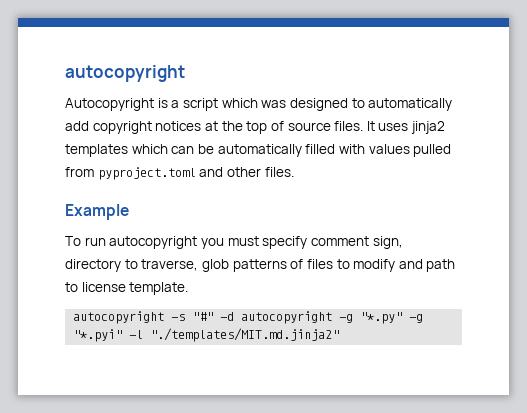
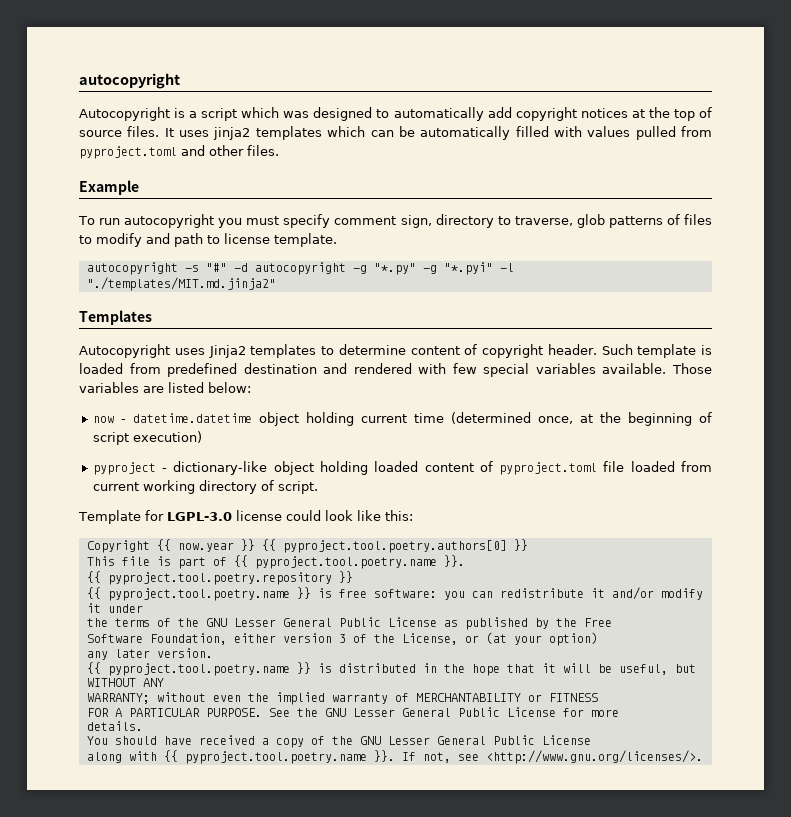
(340, 335) none -> [79,310,152,325] [79,344,713,358] [79,363,712,377] [79,382,251,393] [92,412,713,426] [92,431,202,445] [92,461,712,475] [92,480,318,494] [78,510,413,524] [86,539,528,553] [86,555,465,569] [86,571,353,585] [86,587,703,601] [86,603,143,613] [86,617,612,630] [86,632,598,646] [86,648,213,660] [86,662,696,676] [86,678,164,687] [86,692,598,705] [86,707,619,717] [86,721,143,731] [86,735,591,748] [86,750,703,764] // Templates // Autocopyright uses Jinja2 templates to determine content of copyright header. Such template is loaded from predefined destination and rendered with few special variables available. Those variables are listed below: // now - datetime.datetime object holding current time (determined once, at the beginning of script execution) // pyproject - dictionary-like object holding loaded content of pyproject.toml file loaded from current working directory of script. // Template for LGPL-3.0 license could look like this: // Copyright {{ now.year }} {{ pyproject.tool.poetry.authors[0] }} // This file is part of {{ pyproject.tool.poetry.name }}. // {{ pyproject.tool.poetry.repository }} // {{ pyproject.tool.poetry.name }} is free software: you can redistribute it and/or modify it under // the terms of the GNU Lesser General Public License as published by the Free // Software Foundation, either version 3 of the License, or (at your option) // any later version. // {{ pyproject.tool.poetry.name }} is distributed in the hope that it will be useful, but WITHOUT ANY // WARRANTY; without even the implied warranty of MERCHANTABILITY or FITNESS // FOR A PARTICULAR PURPOSE. See the GNU Lesser General Public License for more // details. // You should have received a copy of the GNU Lesser General Public License // along with {{ pyproject.tool.poetry.name }}. If not, see <http://www.gnu.org/licenses/>.

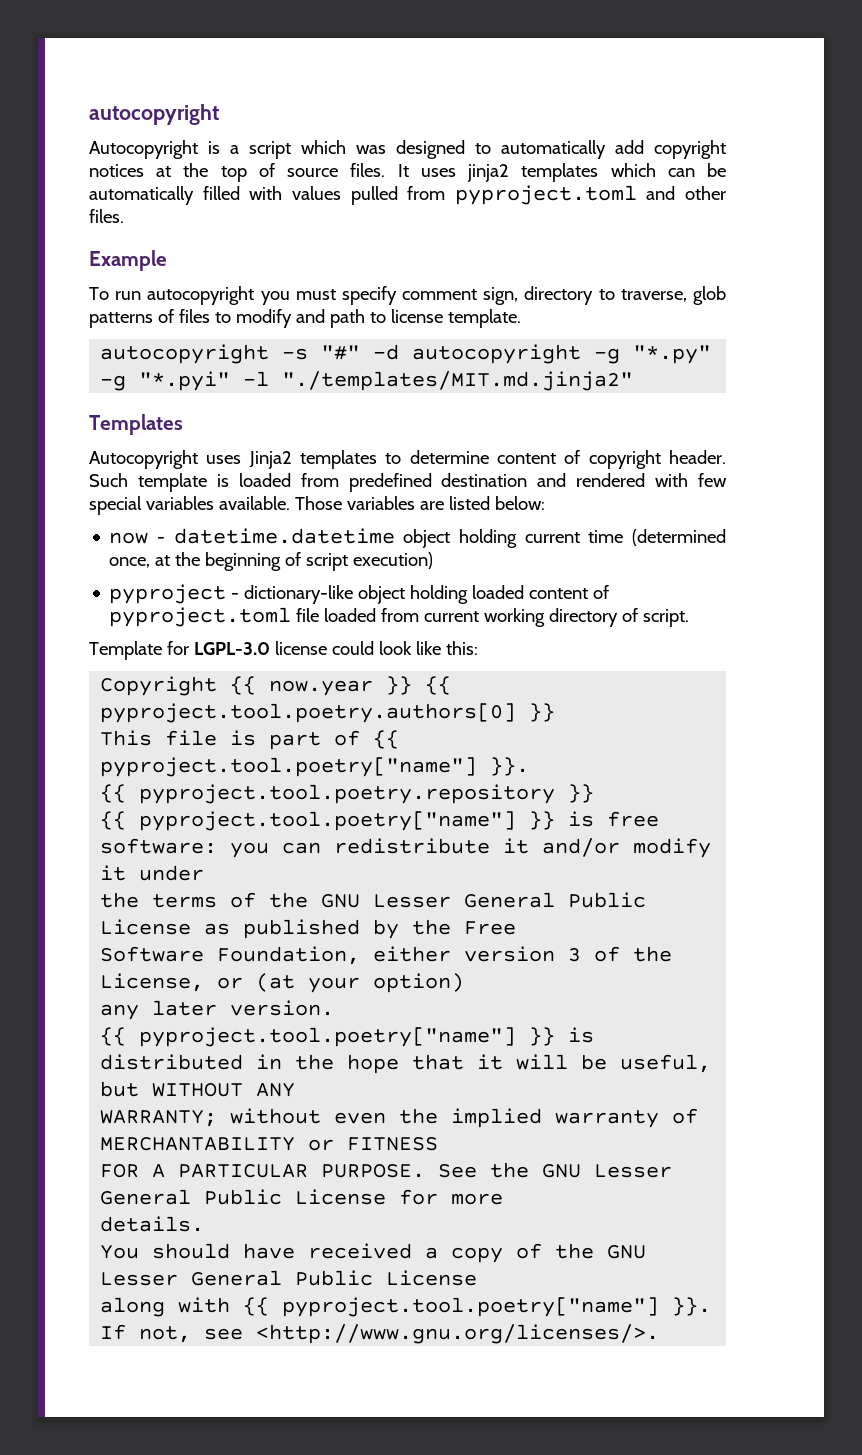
[254,556,437,569] pyproject.tool.poetry.name -> [100,757,478,777] pyproject.tool.poetry["name"]
[107,588,290,601] pyproject.tool.poetry.name -> [139,811,517,831] pyproject.tool.poetry["name"]
[107,663,290,676] pyproject.tool.poetry.name -> [139,1027,517,1047] pyproject.tool.poetry["name"]
[184,751,367,764] pyproject.tool.poetry.name -> [282,1297,660,1317] pyproject.tool.poetry["name"]

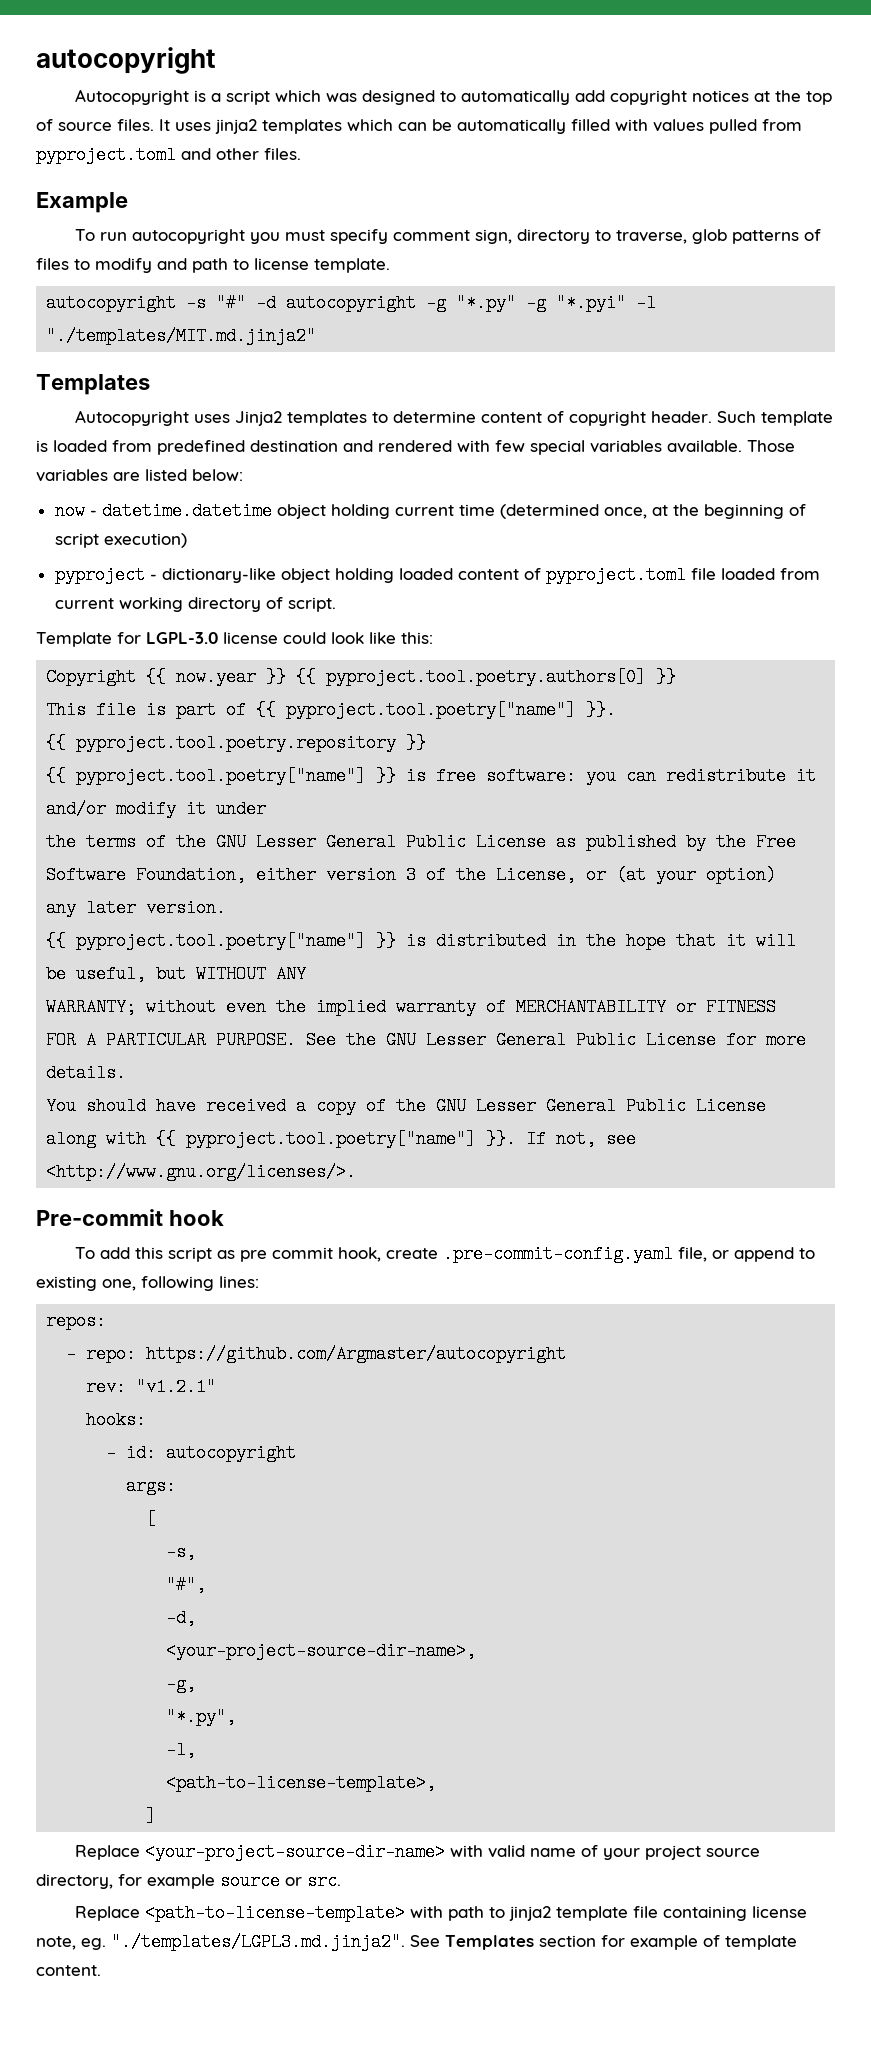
(660, 1334) none -> [36,1209,224,1226] [74,1245,815,1263] [36,1276,259,1291] [46,1312,107,1330] [66,1345,567,1363] [86,1378,217,1396] [86,1411,147,1429] [106,1444,297,1462] [126,1477,177,1495] [146,1510,157,1528] [166,1543,197,1561] [166,1576,207,1594] [166,1609,197,1627] [166,1642,477,1660] [166,1675,197,1693] [166,1708,237,1726] [166,1741,197,1759] [166,1774,437,1792] [146,1807,157,1825] [74,1843,760,1861] [36,1872,341,1890] [74,1904,807,1922] [36,1933,797,1951] [36,1965,101,1976] // Pre-commit hook // To add this script as pre commit hook, create .pre-commit-config.yaml file, or append to existing one, following lines: // repos: // - repo: https://github.com/Argmaster/autocopyright // rev: "v1.2.1" // hooks: // - id: autocopyright // args: // [ // -s, // "#", // -d, // <your-project-source-dir-name>, // -g, // "*.py", // -l, // <path-to-license-template>, // ] // Replace <your-project-source-dir-name> with valid name of your project source directory, for example source or src. // Replace <path-to-license-template> with path to jinja2 template file containing license note, eg. "./templates/LGPL3.md.jinja2". See Templates section for example of template content.

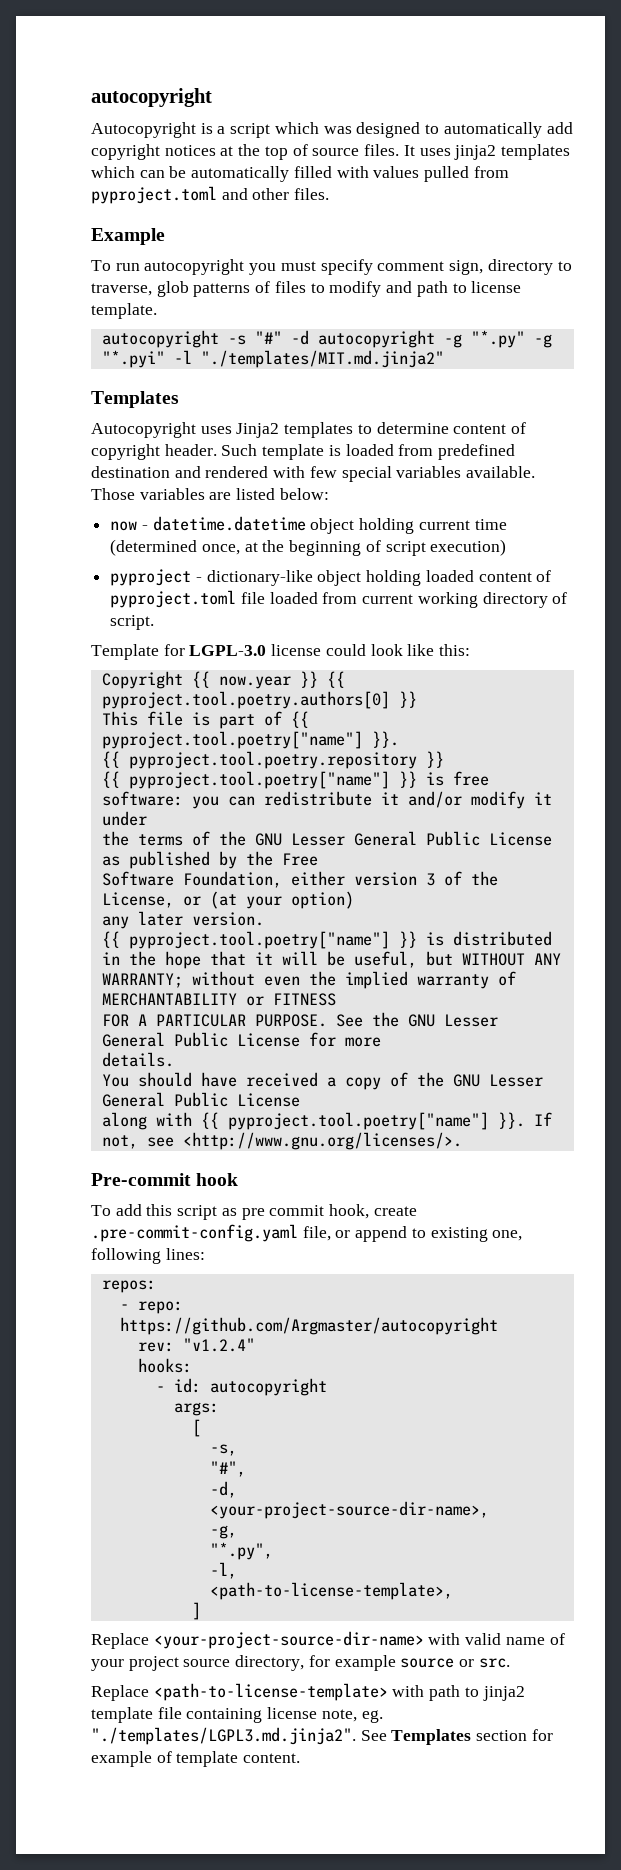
[136,1378,217,1396] "v1.2.1" -> [182,1338,255,1352] "v1.2.4"

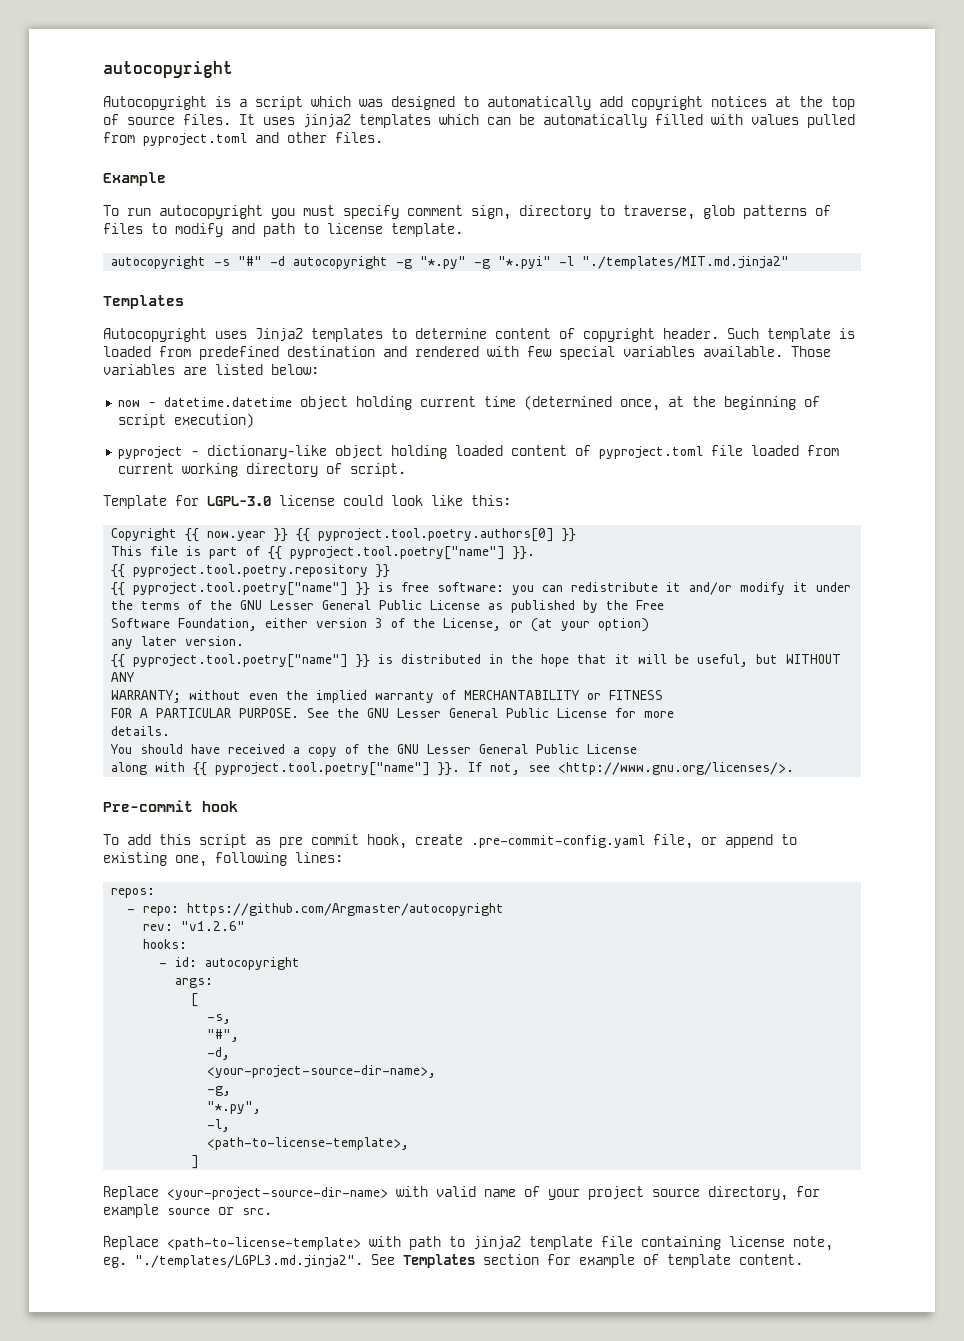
[182,1338,255,1352] "v1.2.4" -> [181,921,246,931] "v1.2.6"

